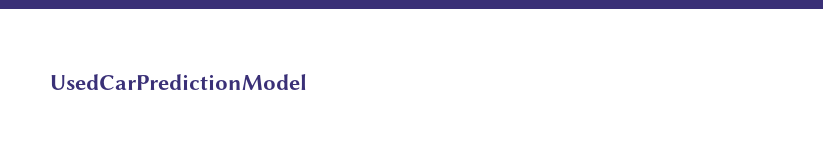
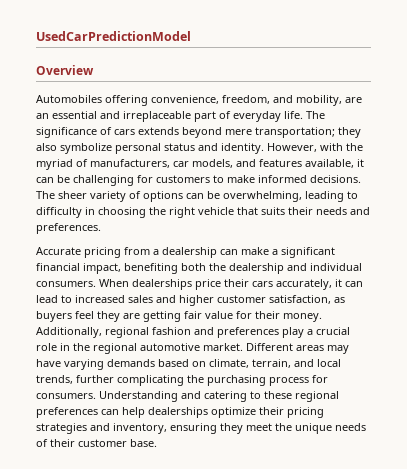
(307, 82) none -> [36,65,94,75] [36,95,362,106] [36,111,325,122] [36,127,361,138] [36,143,363,154] [36,159,364,170] [36,175,361,186] [36,191,358,202] [36,207,370,218] [36,223,101,234] [36,247,335,258] [36,263,362,274] [36,279,363,290] [36,295,345,306] [36,311,322,322] [36,327,350,338] [36,343,349,354] [36,359,341,370] [36,375,328,386] [36,391,339,402] [36,407,324,418] [36,423,366,434] [36,439,157,447] // Overview // Automobiles offering convenience, freedom, and mobility, are an essential and irreplaceable part of everyday life. The significance of cars extends beyond mere transportation; they also symbolize personal status and identity. However, with the myriad of manufacturers, car models, and features available, it can be challenging for customers to make informed decisions. The sheer variety of options can be overwhelming, leading to difficulty in choosing the right vehicle that suits their needs and preferences. // Accurate pricing from a dealership can make a significant financial impact, benefiting both the dealership and individual consumers. When dealerships price their cars accurately, it can lead to increased sales and higher customer satisfaction, as buyers feel they are getting fair value for their money. Additionally, regional fashion and preferences play a crucial role in the regional automotive market. Different areas may have varying demands based on climate, terrain, and local trends, further complicating the purchasing process for consumers. Understanding and catering to these regional preferences can help dealerships optimize their pricing strategies and inventory, ensuring they meet the unique needs of their customer base.

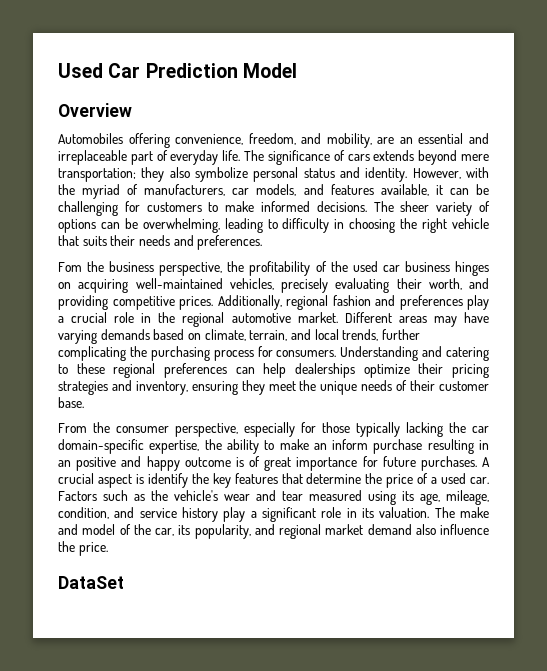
[36,31,191,41] UsedCarPredictionModel -> [58,63,297,78] Used Car Prediction Model
[36,247,335,258] [36,263,362,274] [36,279,363,290] [36,295,345,306] [36,311,322,322] Accurate pricing from a dealership can make a significant financial impact, benefiting both the dealership and individual consumers. When dealerships price their cars accurately, it can lead to increased sales and higher customer satisfaction, as buyers feel they are getting fair value for their money. -> [58,261,490,276] [58,278,489,293] [58,295,213,310] Fom the business perspective, the profitability of the used car business hinges on acquiring well-maintained vehicles, precisely evaluating their worth, and providing competitive prices.
(157, 443) none -> [58,422,489,437] [58,439,489,454] [58,456,491,471] [58,473,489,488] [58,490,489,505] [58,507,489,522] [58,524,489,539] [58,541,108,556] [58,576,124,589] // From the consumer perspective, especially for those typically lacking the car domain-specific expertise, the ability to make an inform purchase resulting in an positive and happy outcome is of great importance for future purchases. A crucial aspect is identify the key features that determine the price of a used car. Factors such as the vehicle's wear and tear measured using its age, mileage, condition, and service history play a significant role in its valuation. The make and model of the car, its popularity, and regional market demand also influence the price. // DataSet

